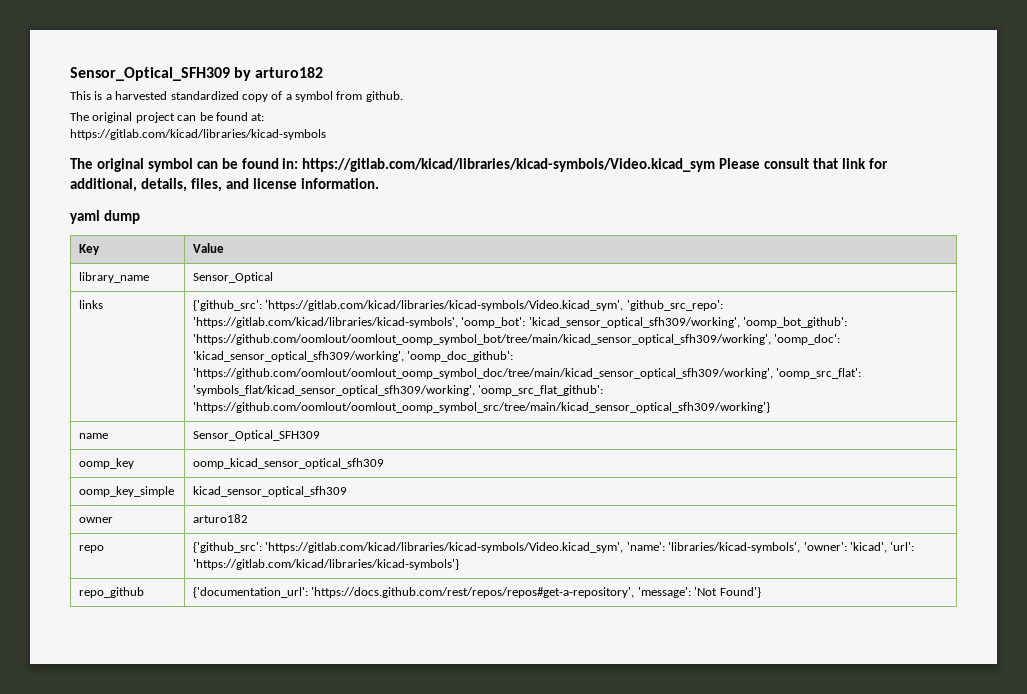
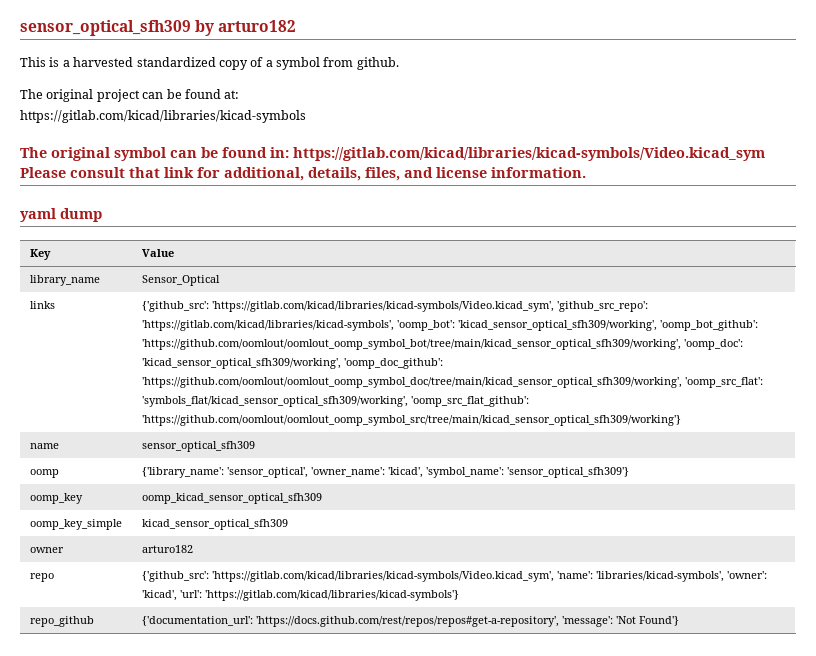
[70,67,230,81] Sensor_Optical_SFH309 -> [20,20,191,36] sensor_optical_sfh309
[193,430,321,441] Sensor_Optical_SFH309 -> [141,441,255,452] [29,469,59,478] [141,467,629,478] sensor_optical_sfh309 // oomp | {'library_name': 'sensor_optical', 'owner_name': 'kicad', 'symbol_name': 'sensor_optical_sfh309'}

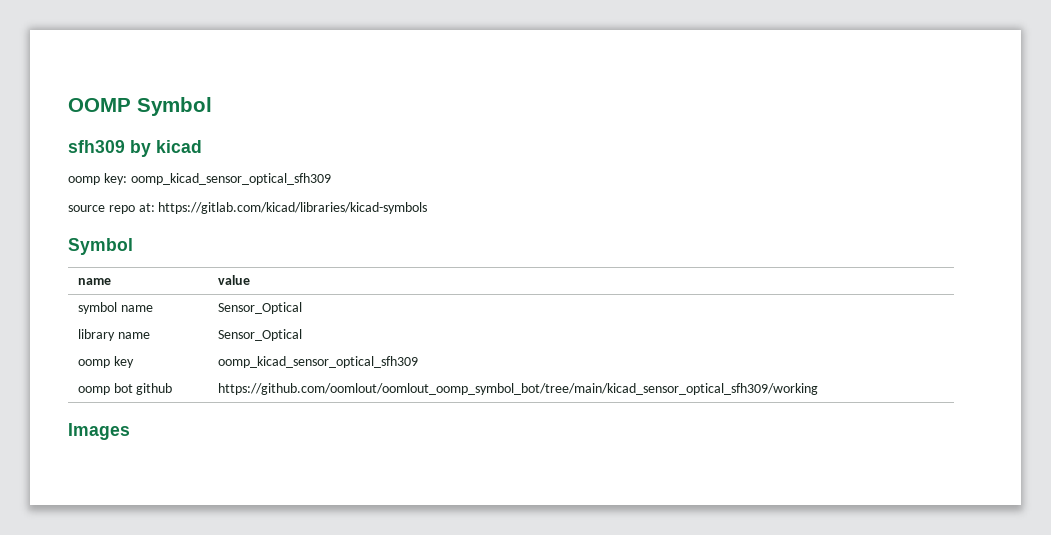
[20,20,297,36] [20,57,399,70] [20,89,221,102] sensor_optical_sfh309 by arturo182 // This is a harvested standardized copy of a symbol from github. // The original project can be found -> [68,97,212,116] [68,140,202,157] [68,173,331,185] [68,205,135,214] OOMP Symbol // sfh309 by kicad // oomp key: oomp_kicad_sensor_optical_sfh309 // source repo
(240, 94) // -> (155, 207) none
[20,147,765,161] [20,167,586,181] [20,208,102,222] [29,249,51,260] [141,249,174,257] [29,275,100,286] [141,275,220,286] [29,301,55,309] [141,301,648,312] [141,320,758,331] [141,339,743,350] [141,358,443,369] [141,377,763,388] [141,396,529,407] [141,415,681,426] [29,443,59,449] [141,441,255,452] [29,469,59,478] [141,467,629,478] [29,493,83,504] [141,493,322,504] [29,519,122,530] [141,519,288,530] [29,547,64,553] [141,545,193,553] [29,573,54,582] [141,571,767,582] [141,590,459,601] [29,616,94,627] [141,616,679,627] The original symbol can be found in: https://gitlab.com/kicad/libraries/kicad-symbols/Video.kicad_sym Please consult that link for additional, details, files, and license information. // yaml dump // Key | Value // library_name | Sensor_Optical // links | {'github_src': 'https://gitlab.com/kicad/libraries/kicad-symbols/Video.kicad_sym', 'github_src_repo': 'https://gitlab.com/kicad/libraries/kicad-symbols', 'oomp_bot': 'kicad_sensor_optical_sfh309/working', 'oomp_bot_github': 'https://github.com/oomlout/oomlout_oomp_symbol_bot/tree/main/kicad_sensor_optical_sfh309/working', 'oomp_doc': 'kicad_sensor_optical_sfh309/working', 'oomp_doc_github': 'https://github.com/oomlout/oomlout_oomp_symbol_doc/tree/main/kicad_sensor_optical_sfh309/working', 'oomp_src_flat': 'symbols_flat/kicad_sensor_optical_sfh309/working', 'oomp_src_flat_github': 'https://github.com/oomlout/oomlout_oomp_symbol_src/tree/main/kicad_sensor_optical_sfh309/working'} // name | sensor_optical_sfh309 // oomp | {'library_name': 'sensor_optical', 'owner_name': 'kicad', 'symbol_name': 'sensor_optical_sfh309'} // oomp_key | oomp_kicad_sensor_optical_sfh309 // oomp_key_simple | kicad_sensor_optical_sfh309 // owner | arturo182 // repo | {'github_src': 'https://gitlab.com/kicad/libraries/kicad-symbols/Video.kicad_sym', 'name': 'libraries/kicad-symbols', 'owner': 'kicad', 'url': 'https://gitlab.com/kicad/libraries/kicad-symbols'} // repo_github | {'documentation_url': 'https://docs.github.com/rest/repos/repos#get-a-repository', 'message': 'Not Found'} -> [68,238,133,255] [77,278,111,285] [217,275,250,285] [77,302,153,314] [217,302,302,314] [77,329,150,341] [217,329,302,341] [77,356,134,368] [217,356,418,368] [77,383,173,395] [217,383,818,395] [68,423,130,440] Symbol // name | value // symbol name | Sensor_Optical // library name | Sensor_Optical // oomp key | oomp_kicad_sensor_optical_sfh309 // oomp bot github | https://github.com/oomlout/oomlout_oomp_symbol_bot/tree/main/kicad_sensor_optical_sfh309/working // Images

